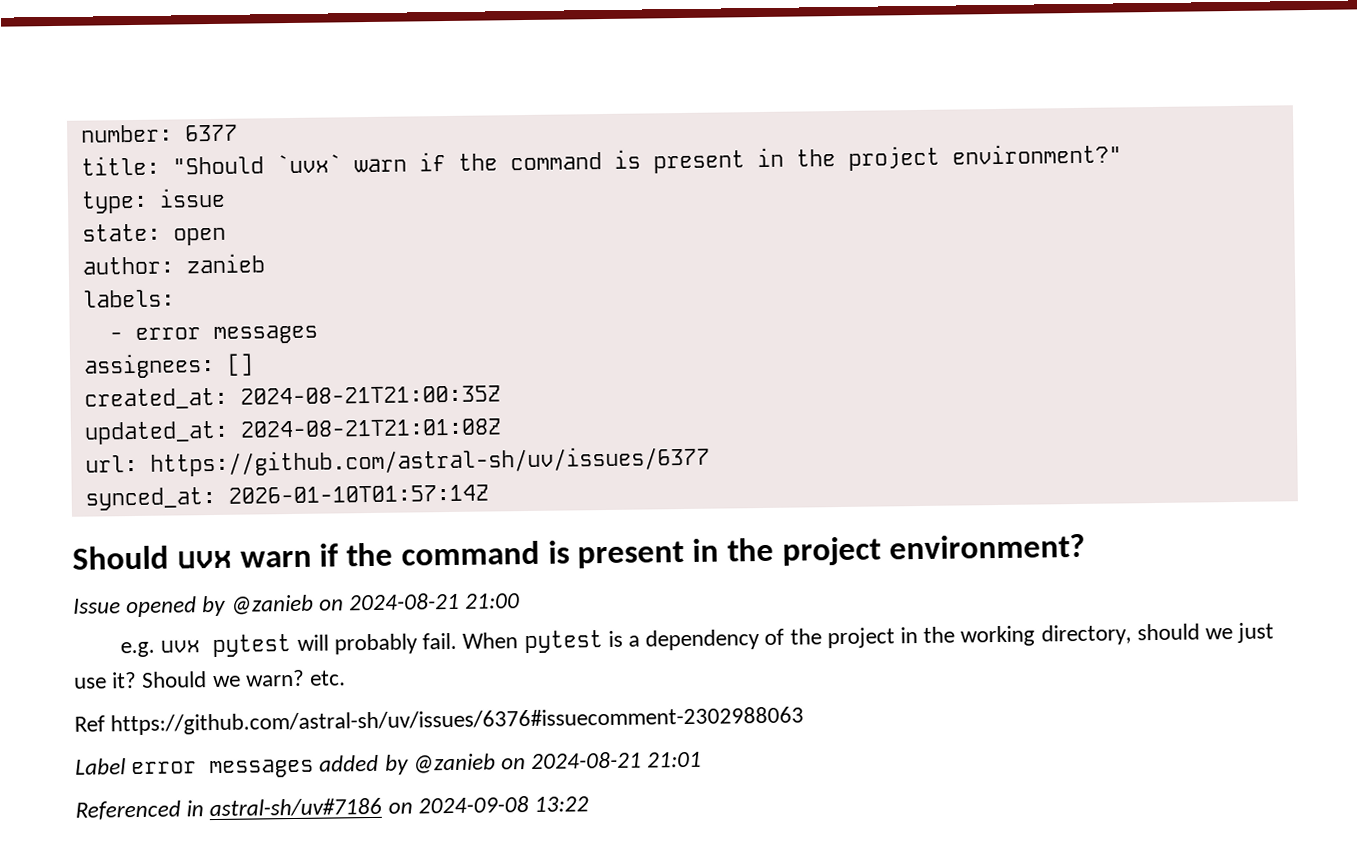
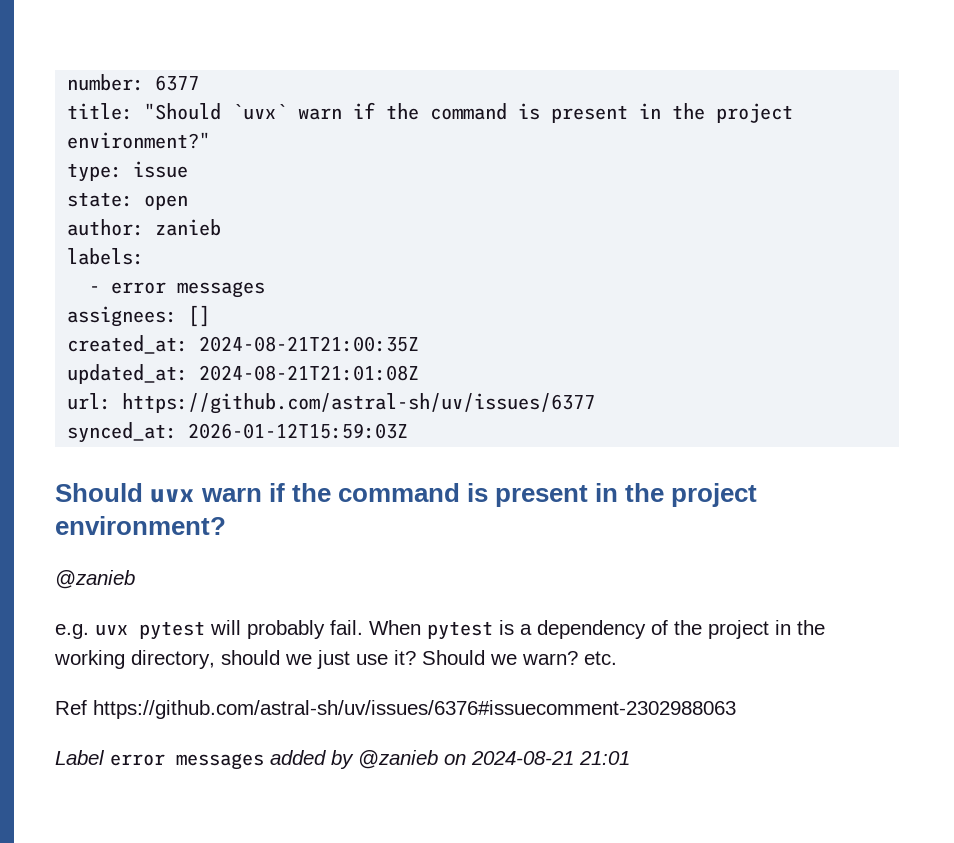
[227,484,489,504] 2026-01-10T01:57:14Z -> [188,423,409,439] 2026-01-12T15:59:03Z
[73,592,521,618] Issue opened by @zanieb on 2024-08-21 21:00 -> [55,570,135,589] @zanieb
[75,796,590,820] // Referenced in astral-sh/uv#7186 on 2024-09-08 13:22 -> (630, 758) none

